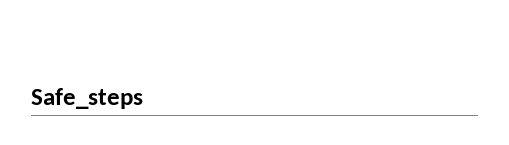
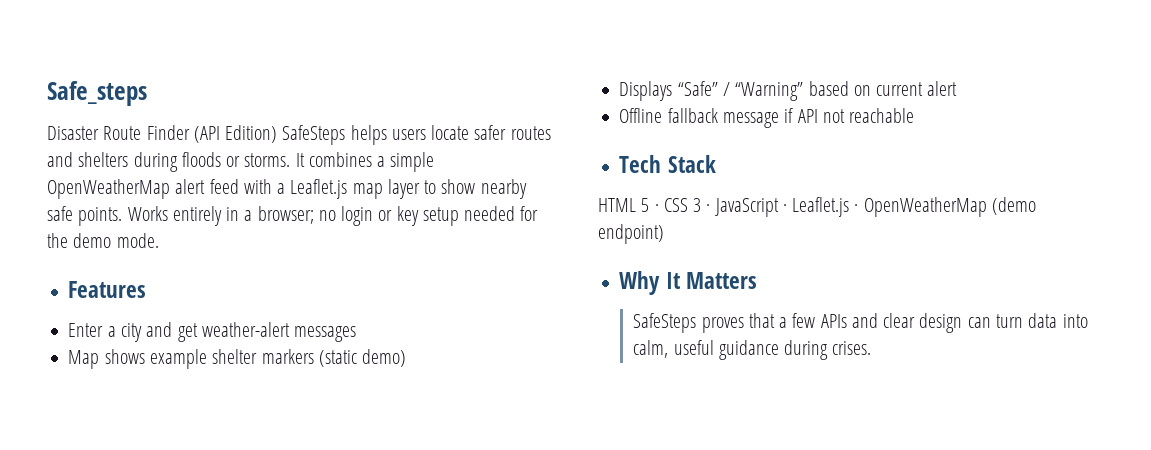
(143, 98) none -> [47,125,551,145] [47,152,435,172] [47,179,527,199] [47,206,539,226] [47,233,159,248] [68,281,147,298] [68,322,357,342] [68,349,407,369] [619,81,958,101] [619,108,915,128] [619,155,716,173] [598,197,1036,217] [598,224,664,244] [619,271,757,295] [633,313,1088,333] [633,340,872,360] // Disaster Route Finder (API Edition) SafeSteps helps users locate safer routes and shelters during floods or storms. It combines a simple OpenWeatherMap alert feed with a Leaflet.js map layer to show nearby safe points. Works entirely in a browser; no login or key setup needed for the demo mode. // Features // Enter a city and get weather-alert messages // Map shows example shelter markers (static demo) // Displays “Safe” / “Warning” based on current alert // Offline fallback message if API not reachable // Tech Stack // HTML 5 · CSS 3 · JavaScript · Leaflet.js · OpenWeatherMap (demo endpoint) // Why It Matters // SafeSteps proves that a few APIs and clear design can turn data into calm, useful guidance during crises.

